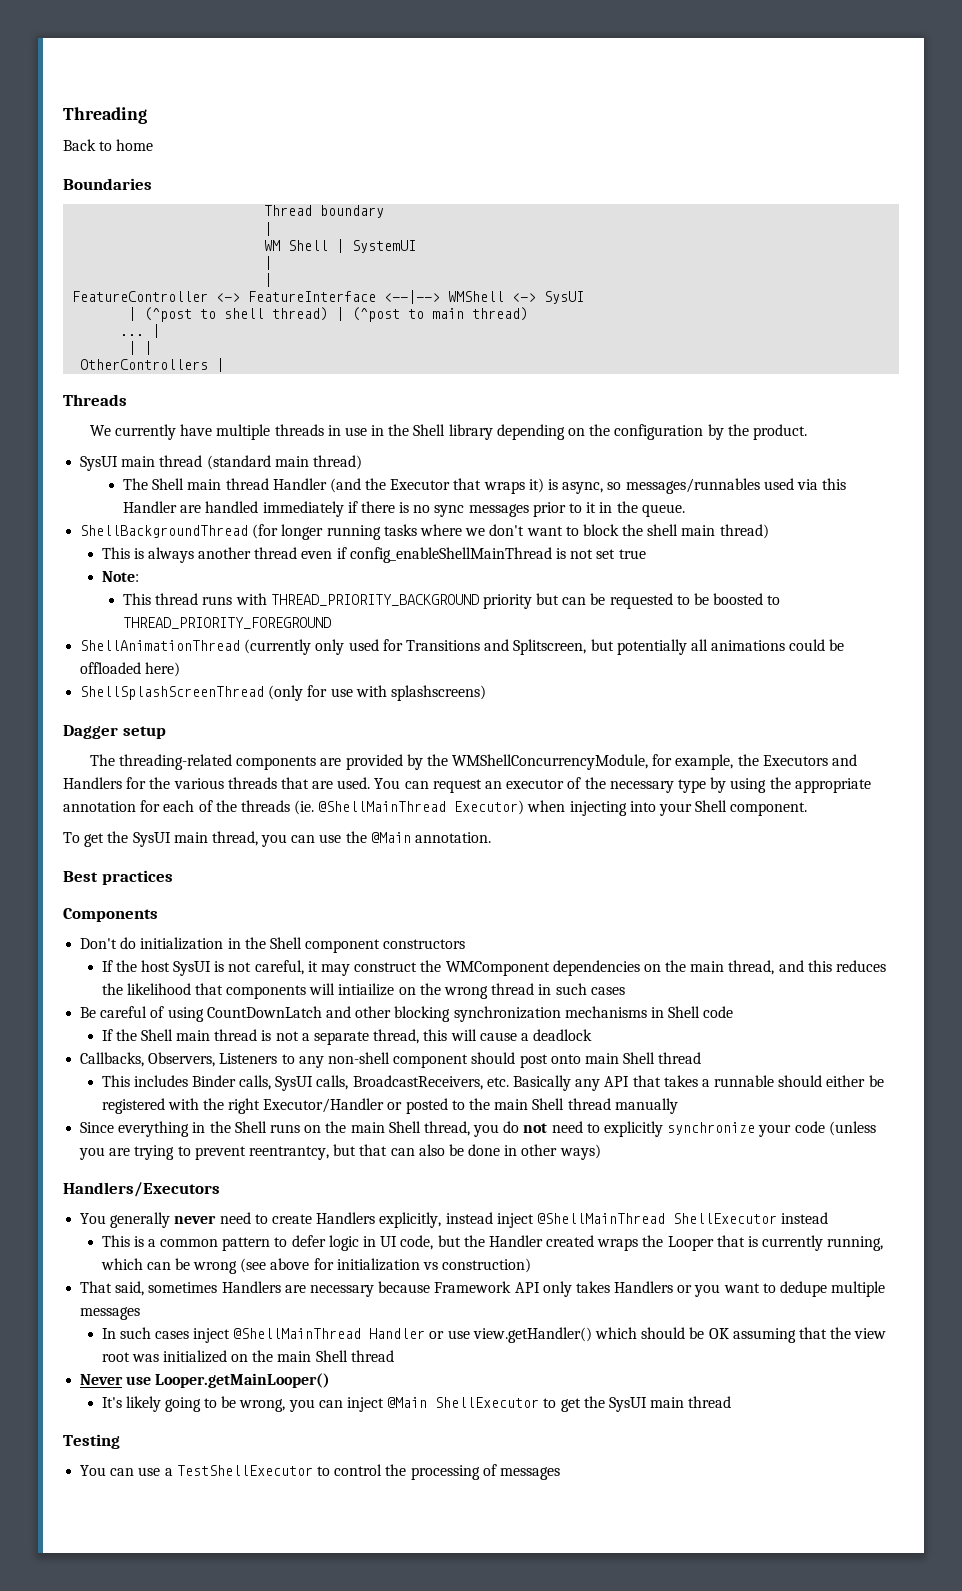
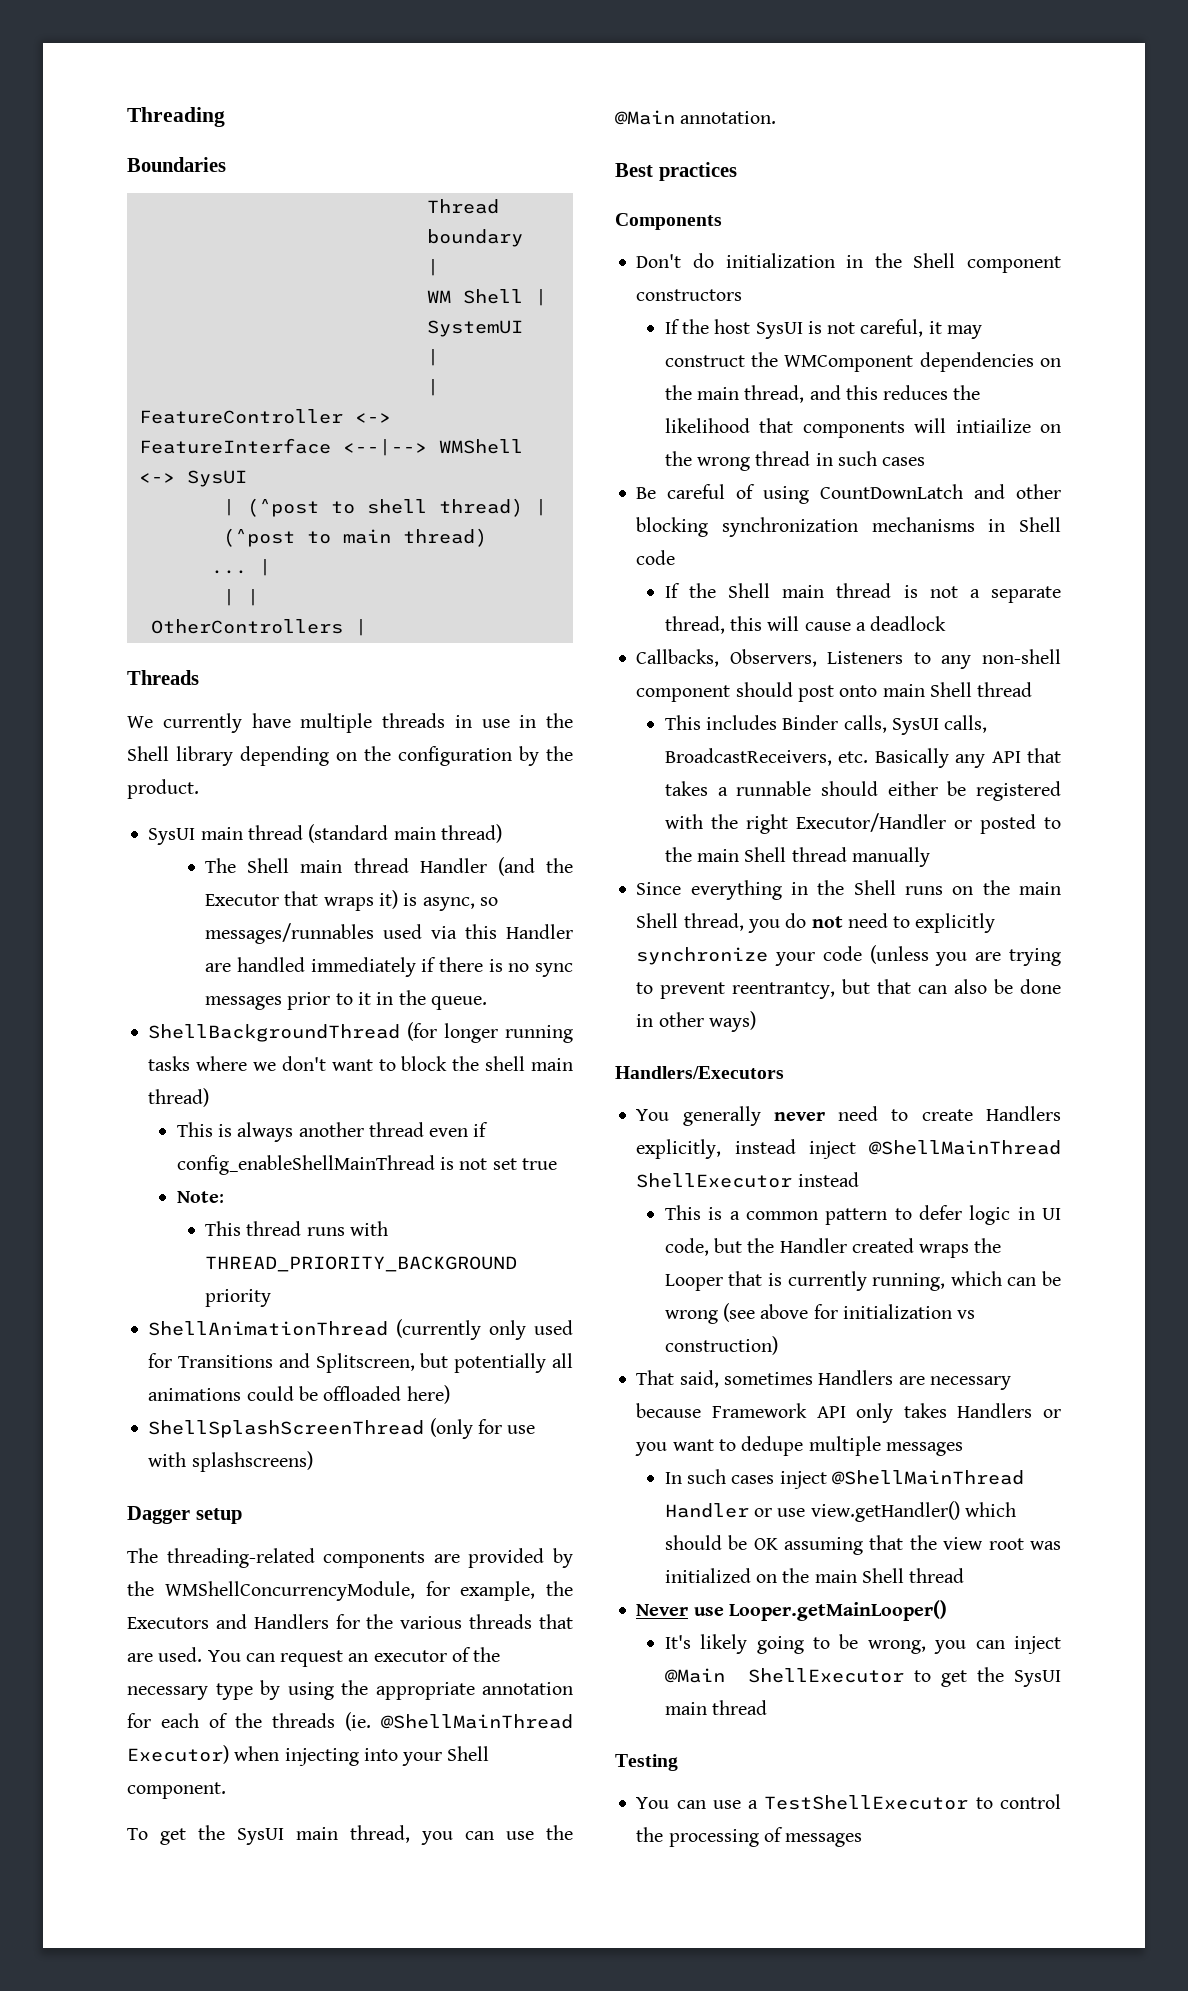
[63,139,154,151] // Back to home -> (225, 117) none
[536,593,781,609] [122,617,331,629] but can be requested to be boosted to THREAD_PRIORITY_FOREGROUND -> (272, 1298) none

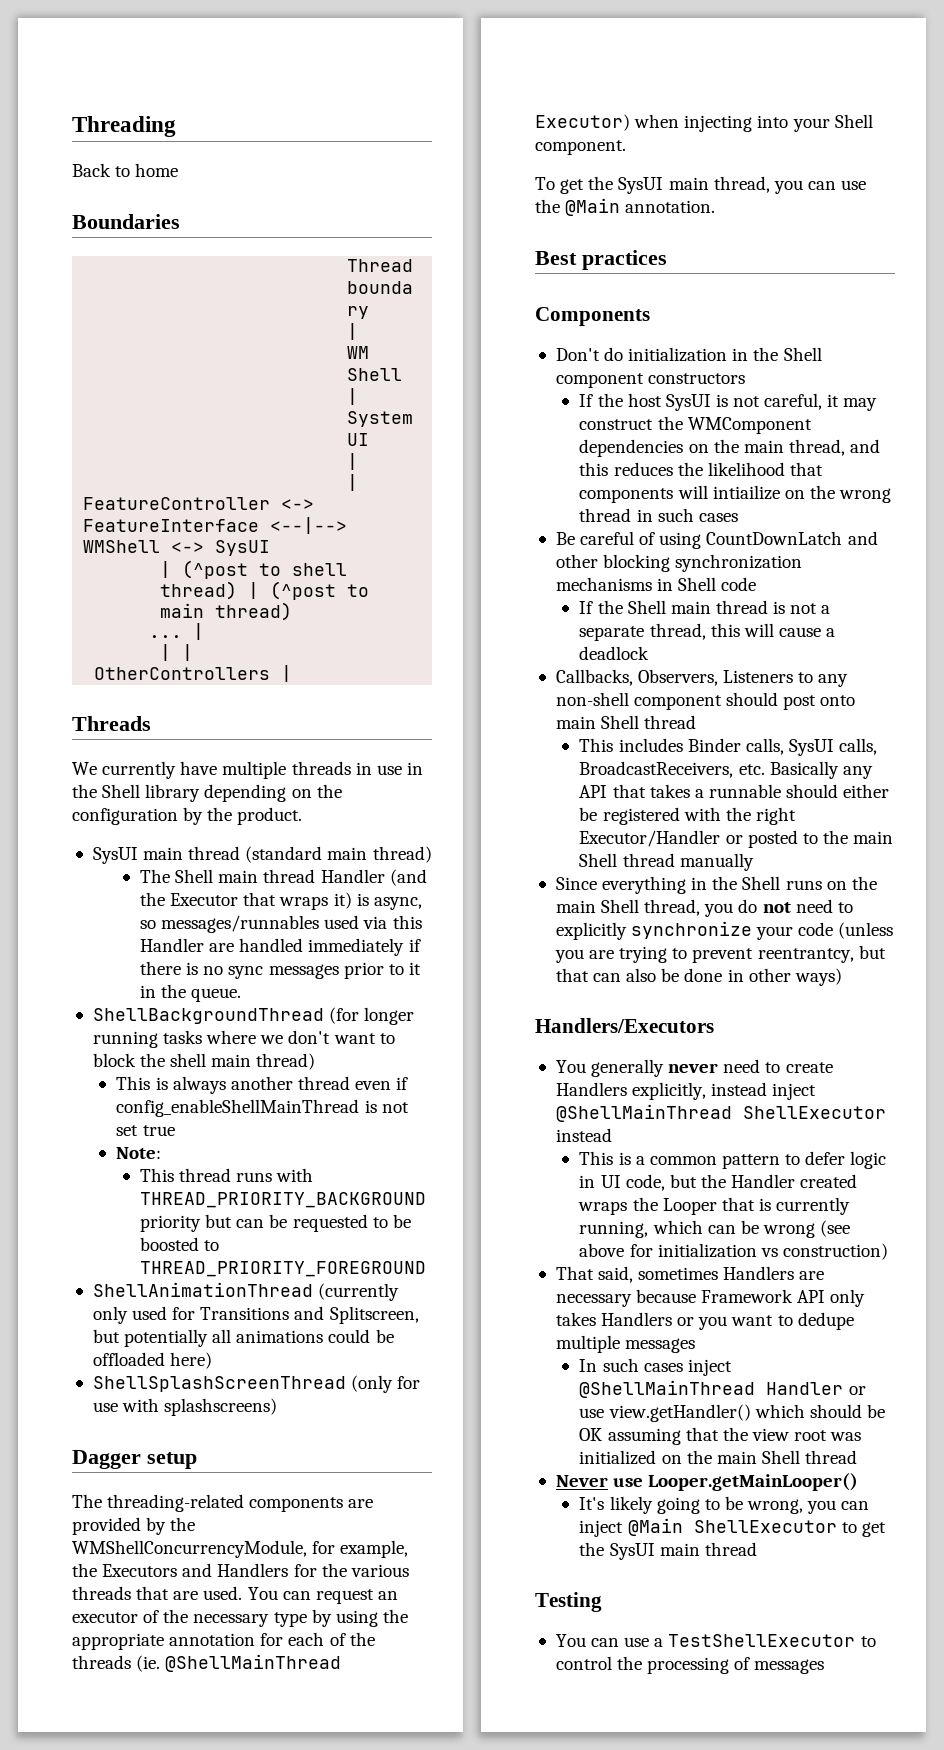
(225, 117) none -> [72,163,179,177] // Back to home
(272, 1298) none -> [205,1214,411,1232] [139,1237,220,1251] [139,1261,426,1277] but can be requested to be boosted to THREAD_PRIORITY_FOREGROUND

